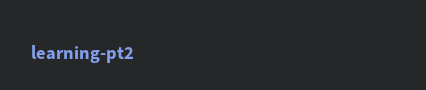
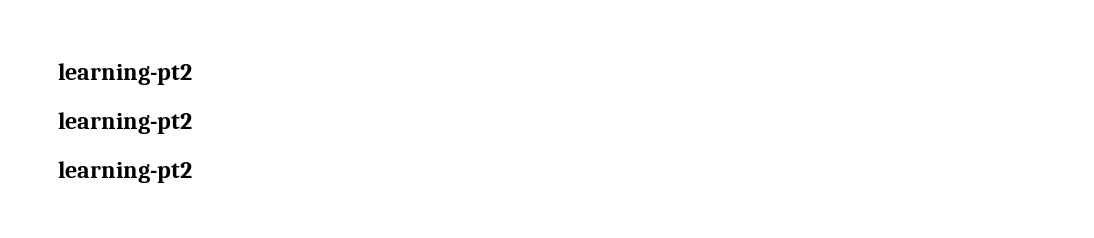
[31,45,134,63] learning-pt2 -> [58,63,192,85] [58,112,192,134] [58,161,192,183] learning-pt2 // learning-pt2 // learning-pt2

